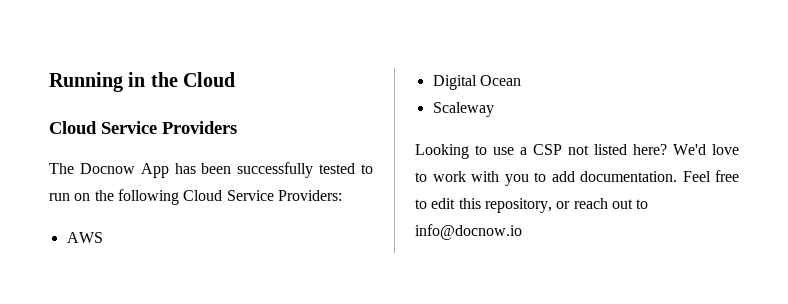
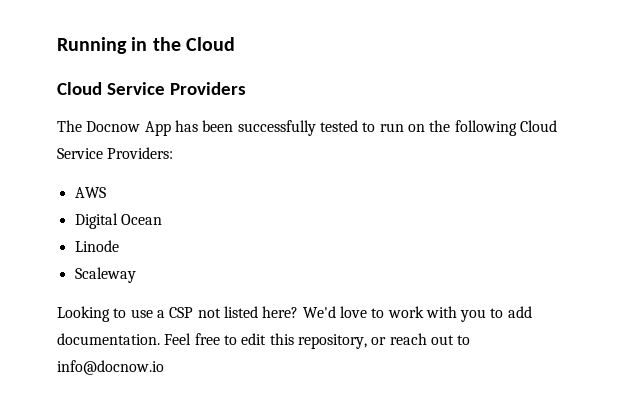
(521, 80) none -> [74,240,119,252] // Linode

